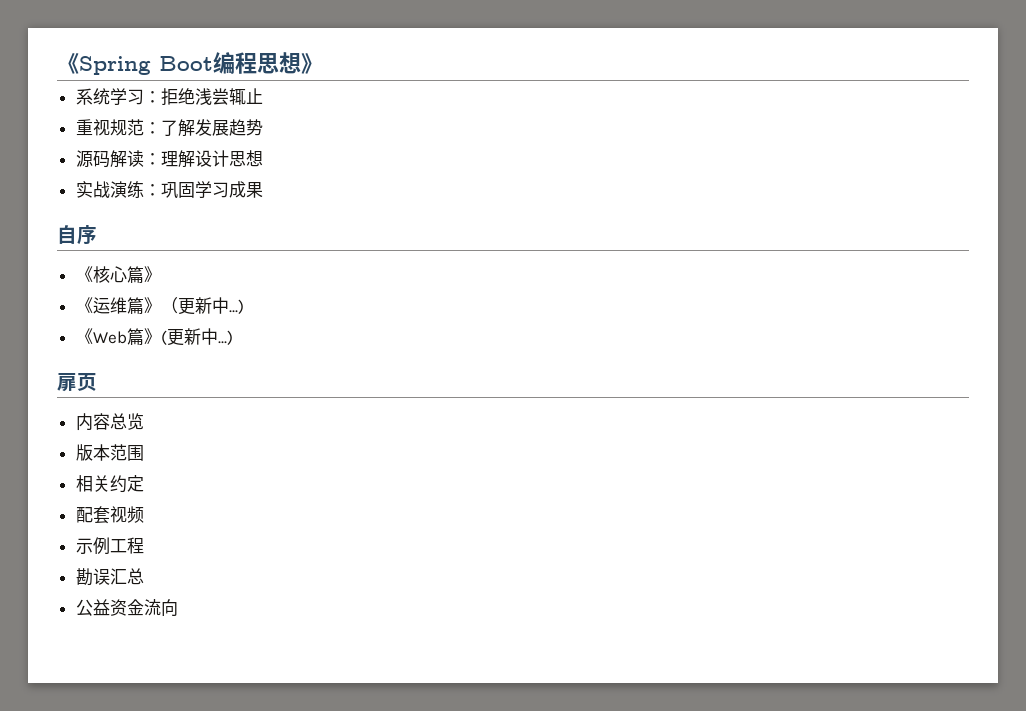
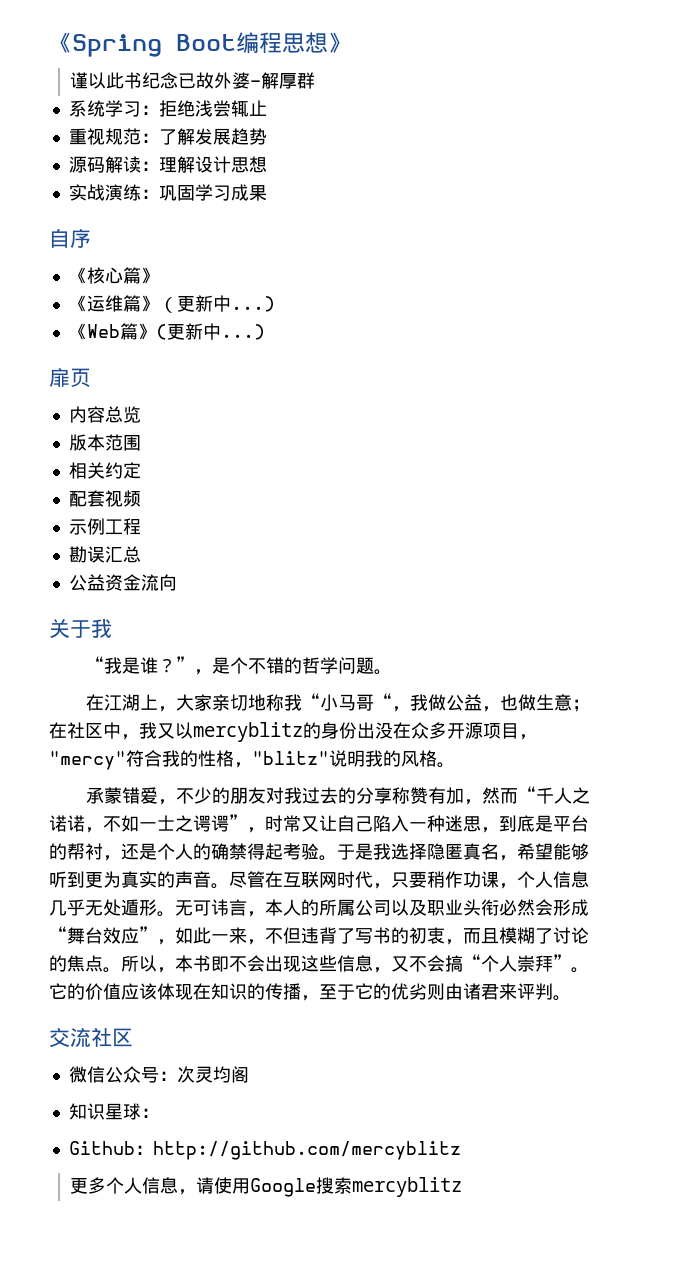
(323, 63) none -> [70,72,316,89] // 谨以此书纪念已故外婆-解厚群
(178, 607) none -> [49,618,112,638] [86,656,393,675] [86,693,591,712] [49,722,537,742] [49,750,455,770] [86,786,591,805] [49,814,589,833] [49,843,589,861] [49,871,589,889] [49,899,589,917] [49,926,589,945] [49,954,589,973] [49,983,571,1001] [49,1027,133,1048] [68,1066,249,1083] [68,1103,159,1120] [68,1141,461,1160] [70,1177,463,1197] // 关于我 // “我是谁？”，是个不错的哲学问题。 // 在江湖上，大家亲切地称我“小马哥“，我做公益，也做生意；在社区中，我又以mercyblitz的身份出没在众多开源项目，"mercy"符合我的性格，"blitz"说明我的风格。 // 承蒙错爱，不少的朋友对我过去的分享称赞有加，然而“千人之诺诺，不如一士之谔谔”，时常又让自己陷入一种迷思，到底是平台的帮衬，还是个人的确禁得起考验。于是我选择隐匿真名，希望能够听到更为真实的声音。尽管在互联网时代，只要稍作功课，个人信息几乎无处遁形。无可讳言，本人的所属公司以及职业头衔必然会形成“舞台效应”，如此一来，不但违背了写书的初衷，而且模糊了讨论的焦点。所以，本书即不会出现这些信息，又不会搞“个人崇拜”。它的价值应该体现在知识的传播，至于它的优劣则由诸君来评判。 // 交流社区 // 微信公众号：次灵均阁 // 知识星球： // Github：http://github.com/mercyblitz // 更多个人信息，请使用Google搜索mercyblitz

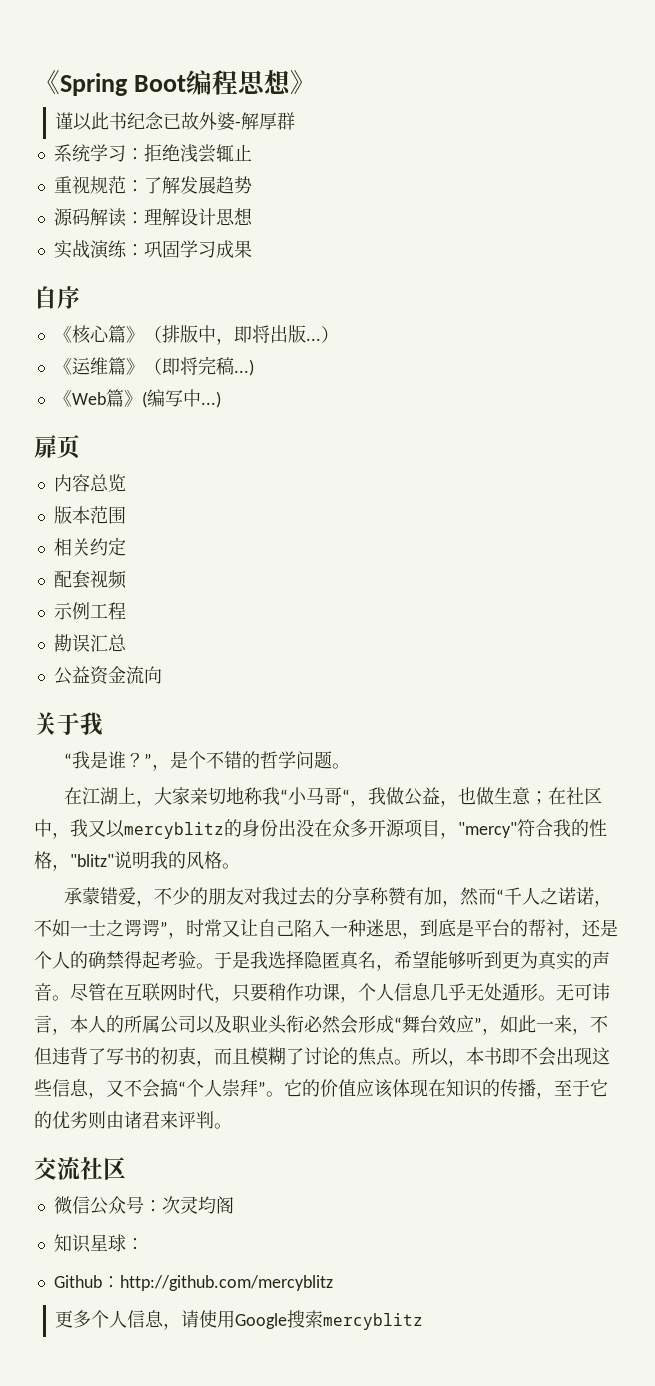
(159, 275) none -> [143,325,339,345] （排版中，即将出版...）
[176,295,231,312] 更新中 -> [161,356,234,375] 即将完稿
[166,323,203,340] 更新 -> [146,389,183,407] 编写

